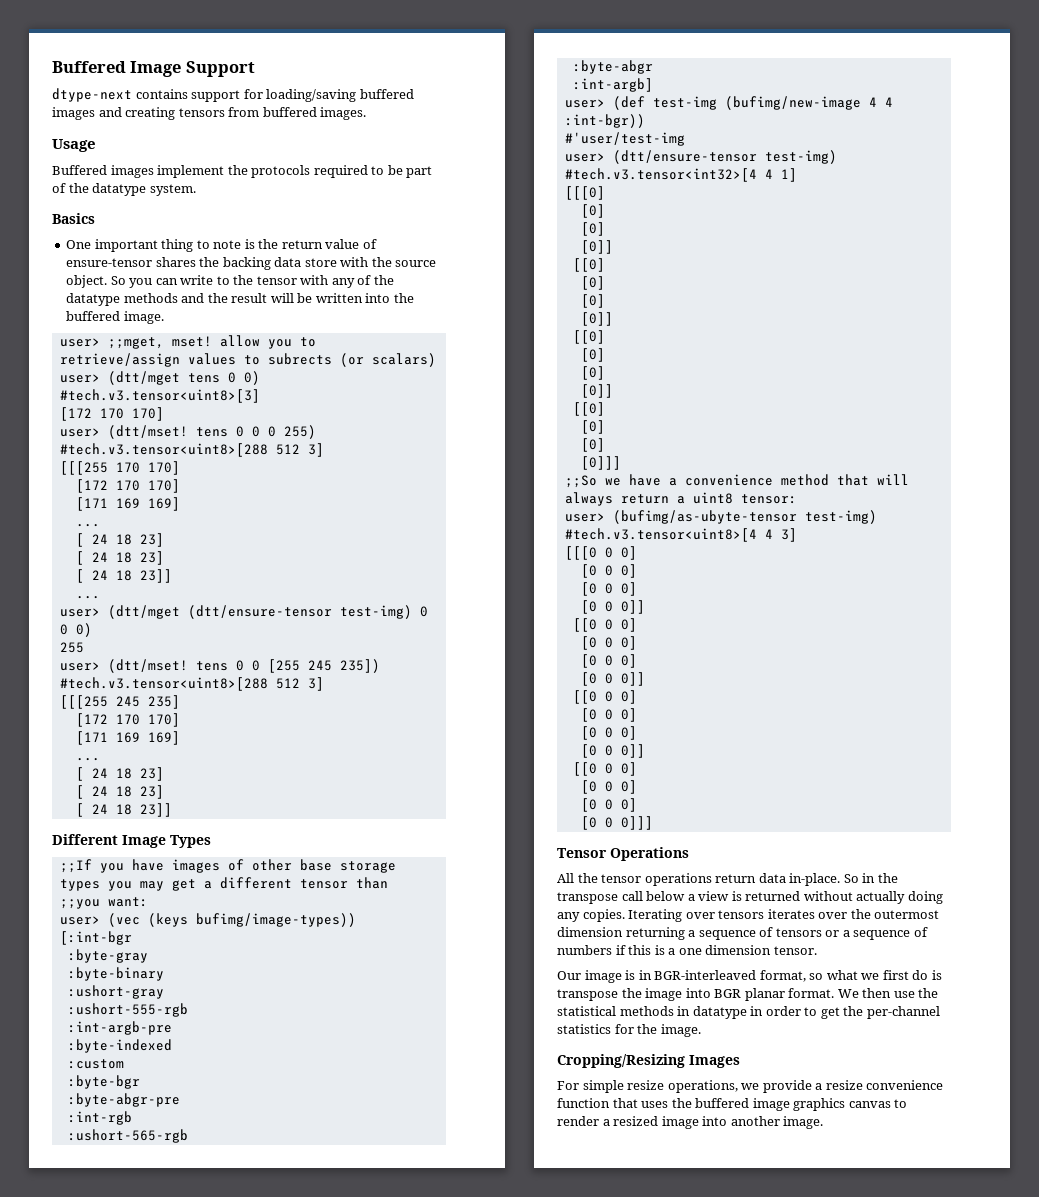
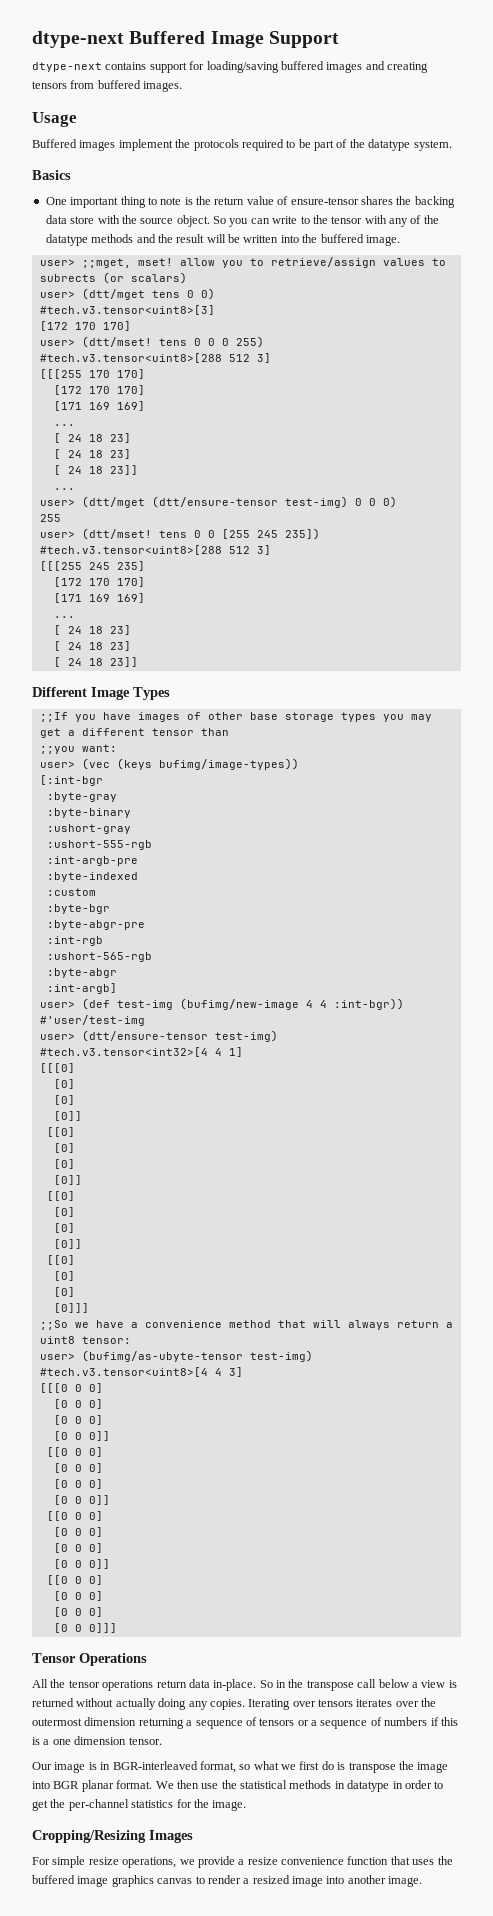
(52, 67) none -> [32,31,124,48] dtype-next

